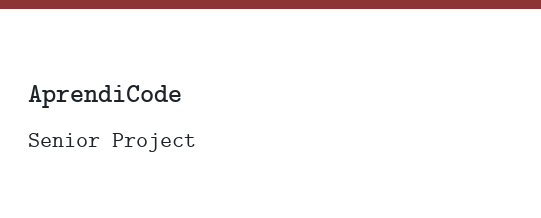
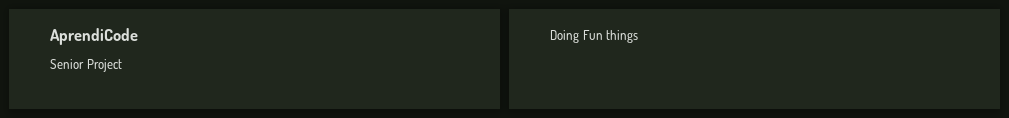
(196, 142) none -> [550,30,639,43] // Doing Fun things

